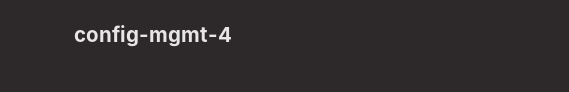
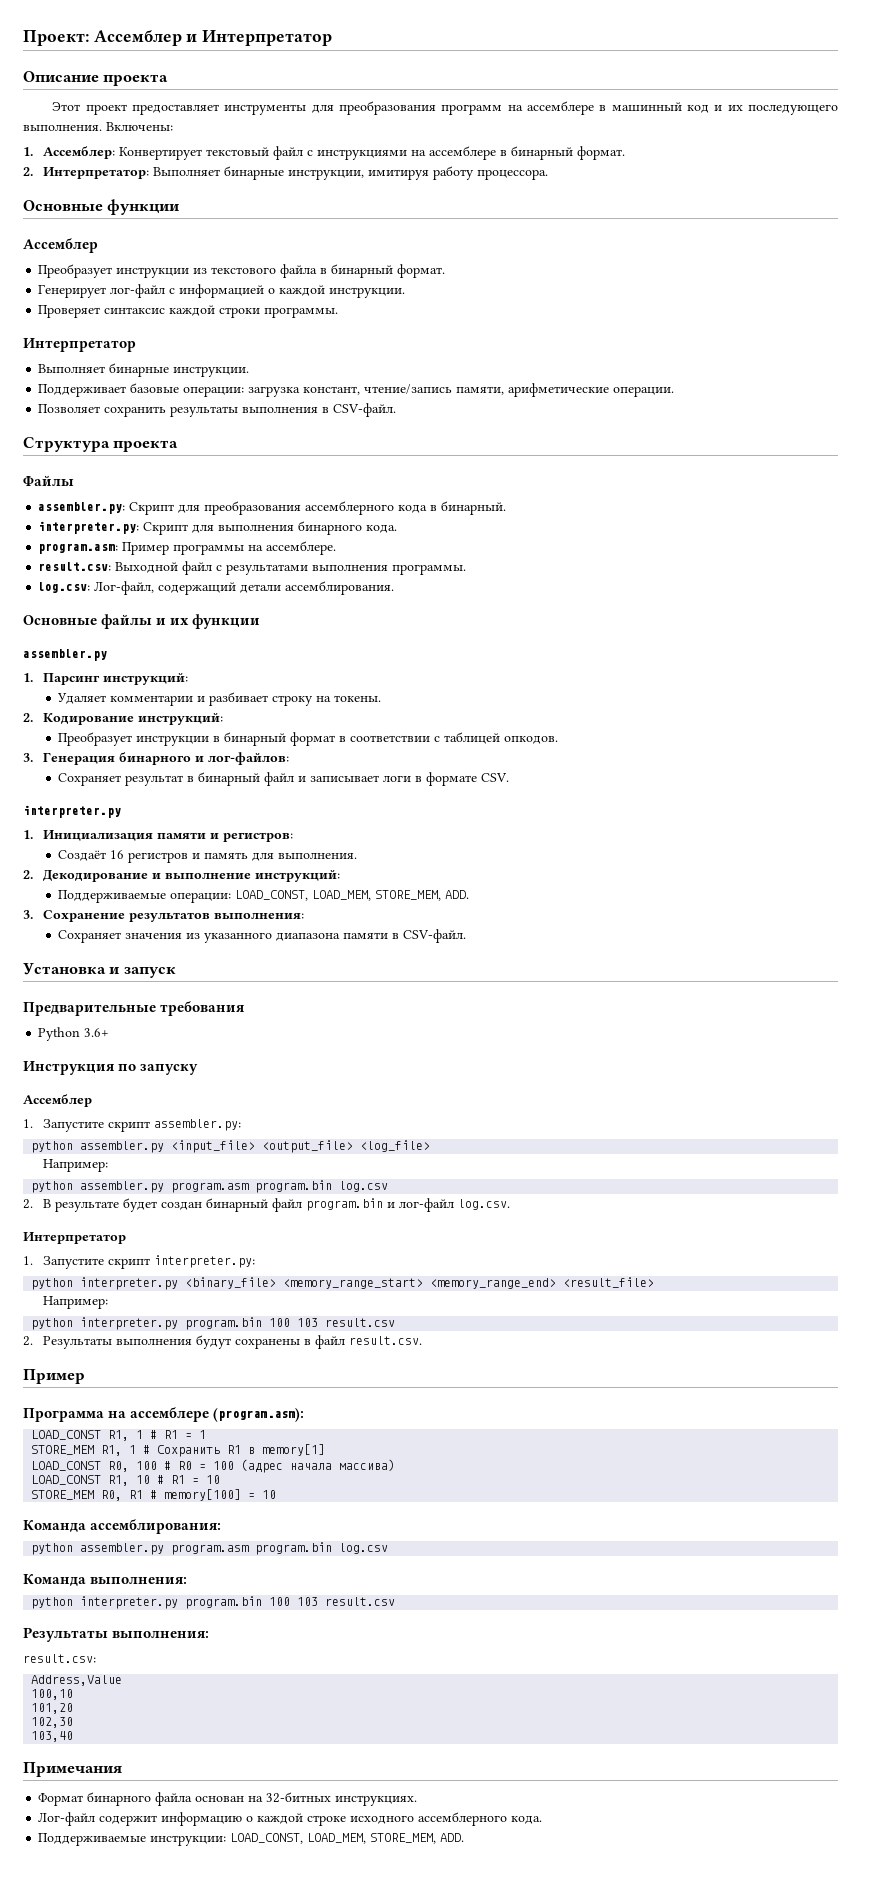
[74,25,232,47] config-mgmt-4 -> [23,30,333,46] [23,71,169,86] [52,101,839,115] [23,122,173,131] [23,146,625,160] [23,166,548,180] [23,199,181,215] [23,238,98,253] [38,264,446,278] [38,284,406,298] [38,305,339,318] [23,338,136,352] [38,363,250,377] [38,383,675,397] [38,403,397,417] [23,437,179,452] [23,475,74,486] [38,501,507,515] [38,521,398,535] [38,541,337,555] [38,561,467,575] [38,581,395,595] [23,614,261,629] [23,649,107,661] [23,672,188,685] [57,692,382,706] [23,712,223,725] [58,732,559,746] [23,752,289,765] [58,772,510,786] [23,805,121,818] [23,830,293,842] [58,850,358,863] [23,869,340,882] [58,890,470,903] [23,910,304,922] [58,929,467,943] [23,963,176,978] [23,1001,246,1016] [38,1027,110,1041] [23,1061,199,1075] [23,1094,92,1107] [23,1119,241,1132] [31,1140,431,1153] [42,1159,108,1172] [31,1180,389,1193] [23,1198,510,1212] [23,1232,126,1244] [23,1255,255,1269] [31,1277,655,1290] [42,1296,108,1309] [31,1317,396,1330] [23,1335,422,1349] [23,1369,85,1384] [23,1407,305,1422] [31,1430,207,1441] [31,1444,326,1457] [31,1459,396,1473] [31,1475,221,1486] [31,1489,277,1501] [23,1519,222,1534] [31,1542,389,1555] [23,1574,188,1587] [31,1596,396,1609] [23,1627,210,1642] [23,1654,96,1663] [31,1675,123,1686] [31,1689,74,1700] [31,1703,74,1714] [31,1717,74,1728] [31,1731,74,1742] [23,1762,122,1777] [38,1792,418,1806] [38,1812,543,1826] [38,1833,465,1846] Проект: Ассемблер и Интерпретатор // Описание проекта // Этот проект предоставляет инструменты для преобразования программ на ассемблере в машинный код и их последующего выполнения. Включены: // 1. Ассемблер: Конвертирует текстовый файл с инструкциями на ассемблере в бинарный формат. // 2. Интерпретатор: Выполняет бинарные инструкции, имитируя работу процессора. // Основные функции // Ассемблер // Преобразует инструкции из текстового файла в бинарный формат. // Генерирует лог-файл с информацией о каждой инструкции. // Проверяет синтаксис каждой строки программы. // Интерпретатор // Выполняет бинарные инструкции. // Поддерживает базовые операции: загрузка констант, чтение/запись памяти, арифметические операции. // Позволяет сохранить результаты выполнения в CSV-файл. // Структура проекта // Файлы // assembler.py: Скрипт для преобразования ассемблерного кода в бинарный. // interpreter.py: Скрипт для выполнения бинарного кода. // program.asm: Пример программы на ассемблере. // result.csv: Выходной файл с результатами выполнения программы. // log.csv: Лог-файл, содержащий детали ассемблирования. // Основные файлы и их функции // assembler.py // 1. Парсинг инструкций: // Удаляет комментарии и разбивает строку на токены. // 2. Кодирование инструкций: // Преобразует инструкции в бинарный формат в соответствии с таблицей опкодов. // 3. Генерация бинарного и лог-файлов: // Сохраняет результат в бинарный файл и записывает логи в формате CSV. // interpreter.py // 1. Инициализация памяти и регистров: // Создаёт 16 регистров и память для выполнения. // 2. Декодирование и выполнение инструкций: // Поддерживаемые операции: LOAD_CONST, LOAD_MEM, STORE_MEM, ADD. // 3. Сохранение результатов выполнения: // Сохраняет значения из указанного диапазона памяти в CSV-файл. // Установка и запуск // Предварительные требования // Python 3.6+ // Инструкция по запуску // Ассемблер // 1. Запустите скрипт assembler.py: // python assembler.py <input_file> <output_file> <log_file> // Например: // python assembler.py program.asm program.bin log.csv // 2. В результате будет создан бинарный файл program.bin и лог-файл log.csv. // Интерпретатор // 1. Запустите скрипт interpreter.py: // python interpreter.py <binary_file> <memory_range_start> <memory_range_end> <result_file> // Например: // python interpreter.py program.bin 100 103 result.csv // 2. Результаты выполнения будут сохранены в файл result.csv. // Пример // Программа на ассемблере (program.asm): // LOAD_CONST R1, 1 # R1 = 1 // STORE_MEM R1, 1 # Сохранить R1 в memory[1] // LOAD_CONST R0, 100 # R0 = 100 (адрес начала массива) // LOAD_CONST R1, 10 # R1 = 10 // STORE_MEM R0, R1 # memory[100] = 10 // Команда ассемблирования: // python assembler.py program.asm program.bin log.csv // Команда выполнения: // python interpreter.py program.bin 100 103 result.csv // Результаты выполнения: // result.csv: // Address,Value // 100,10 // 101,20 // 102,30 // 103,40 // Примечания // Формат бинарного файла основан на 32-битных инструкциях. // Лог-файл содержит информацию о каждой строке исходного ассемблерного кода. // Поддерживаемые инструкции: LOAD_CONST, LOAD_MEM, STORE_MEM, ADD.

